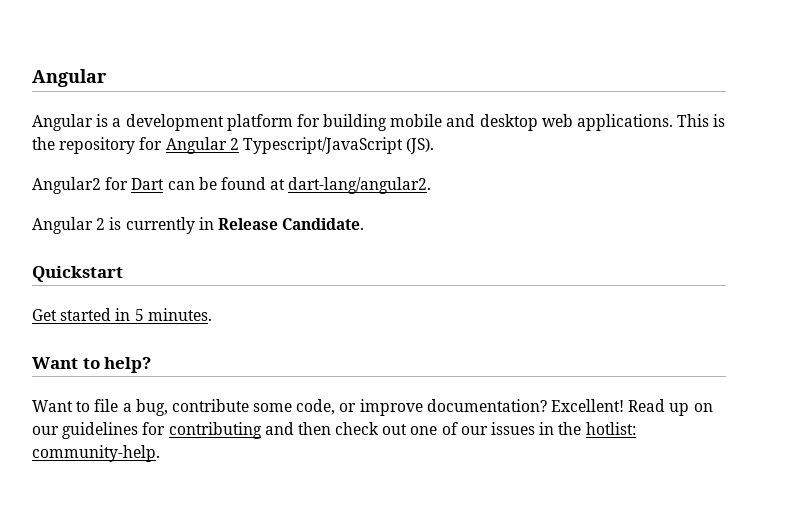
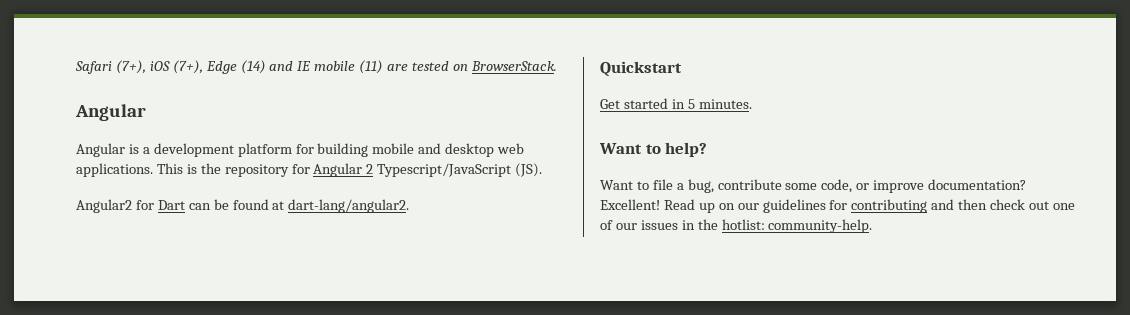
(32, 78) none -> [75,60,557,74] Safari (7+), iOS (7+), Edge (14) and IE mobile (11) are tested on BrowserStack. //
[32,217,365,234] // Angular 2 is currently in Release Candidate. -> (410, 206) none

